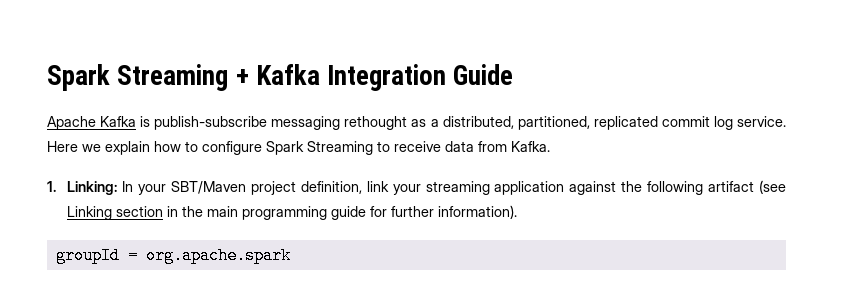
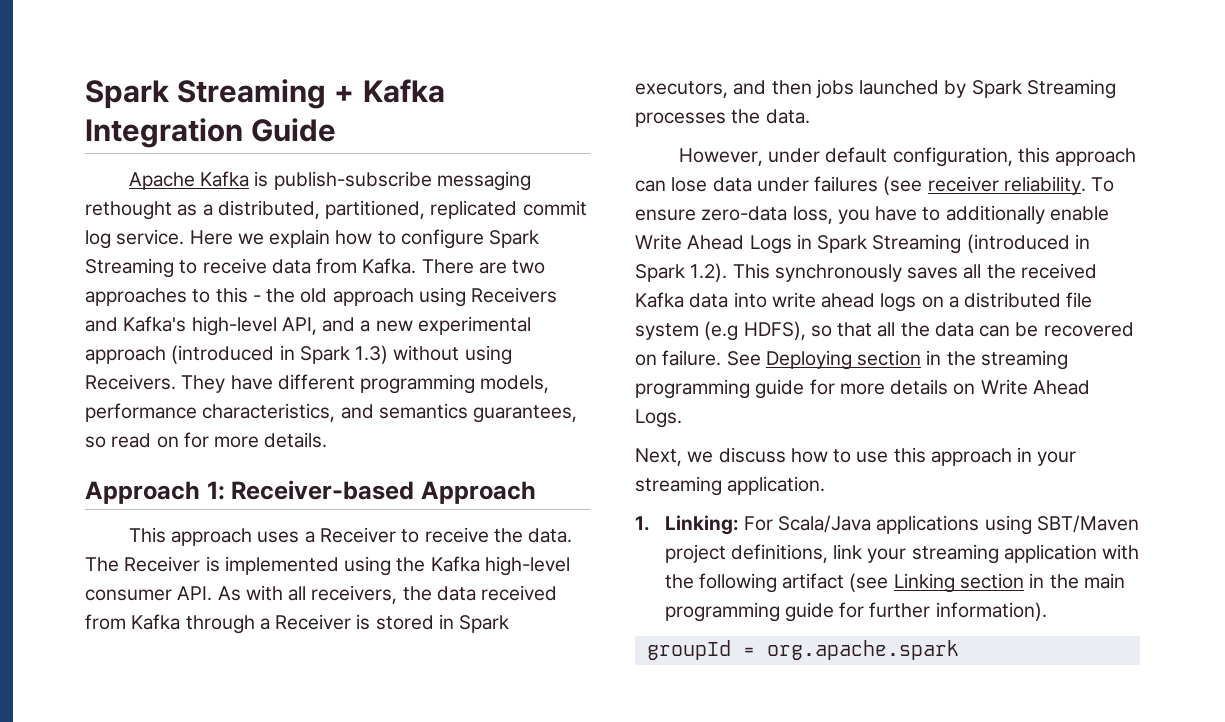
[47,181,167,195] // 1. Linking: In your -> [421,259,546,274] [85,287,558,307] [85,316,531,336] [85,345,512,365] [85,374,550,394] [85,403,578,423] [85,432,328,448] [85,480,536,504] [128,527,573,546] [85,556,570,576] [85,585,558,604] [85,614,510,634] [635,79,1116,99] [635,109,810,127] [678,147,1137,167] [635,176,1115,195] [635,205,1109,224] [635,234,1090,254] [635,263,1097,282] [635,292,1093,312] [635,321,1134,341] [635,350,1068,370] [635,379,1090,399] [635,409,682,428] [635,447,1077,466] [635,476,826,496] [635,515,1032,535] There are two approaches to this - the old approach using Receivers and Kafka's high-level API, and a new experimental approach (introduced in Spark 1.3) without using Receivers. They have different programming models, performance characteristics, and semantics guarantees, so read on for more details. // Approach 1: Receiver-based Approach // This approach uses a Receiver to receive the data. The Receiver is implemented using the Kafka high-level consumer API. As with all receivers, the data received from Kafka through a Receiver is stored in Spark executors, and then jobs launched by Spark Streaming processes the data. // However, under default configuration, this approach can lose data under failures (see receiver reliability. To ensure zero-data loss, you have to additionally enable Write Ahead Logs in Spark Streaming (introduced in Spark 1.2). This synchronously saves all the received Kafka data into write ahead logs on a distributed file system (e.g HDFS), so that all the data can be recovered on failure. See Deploying section in the streaming programming guide for more details on Write Ahead Logs. // Next, we discuss how to use this approach in your streaming application. // 1. Linking: For Scala/Java applications using
[300,181,362,194] definition, -> [730,544,828,563] definitions,
[569,181,617,195] against -> [1102,544,1140,560] with

